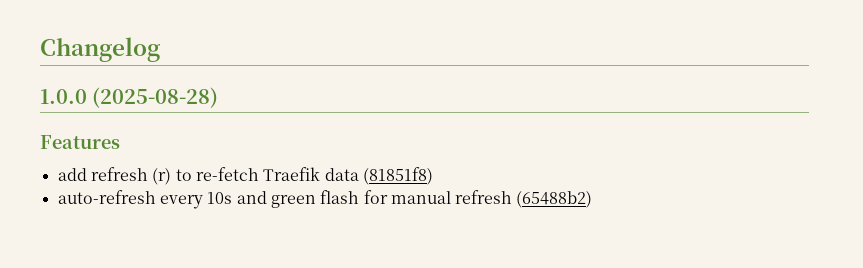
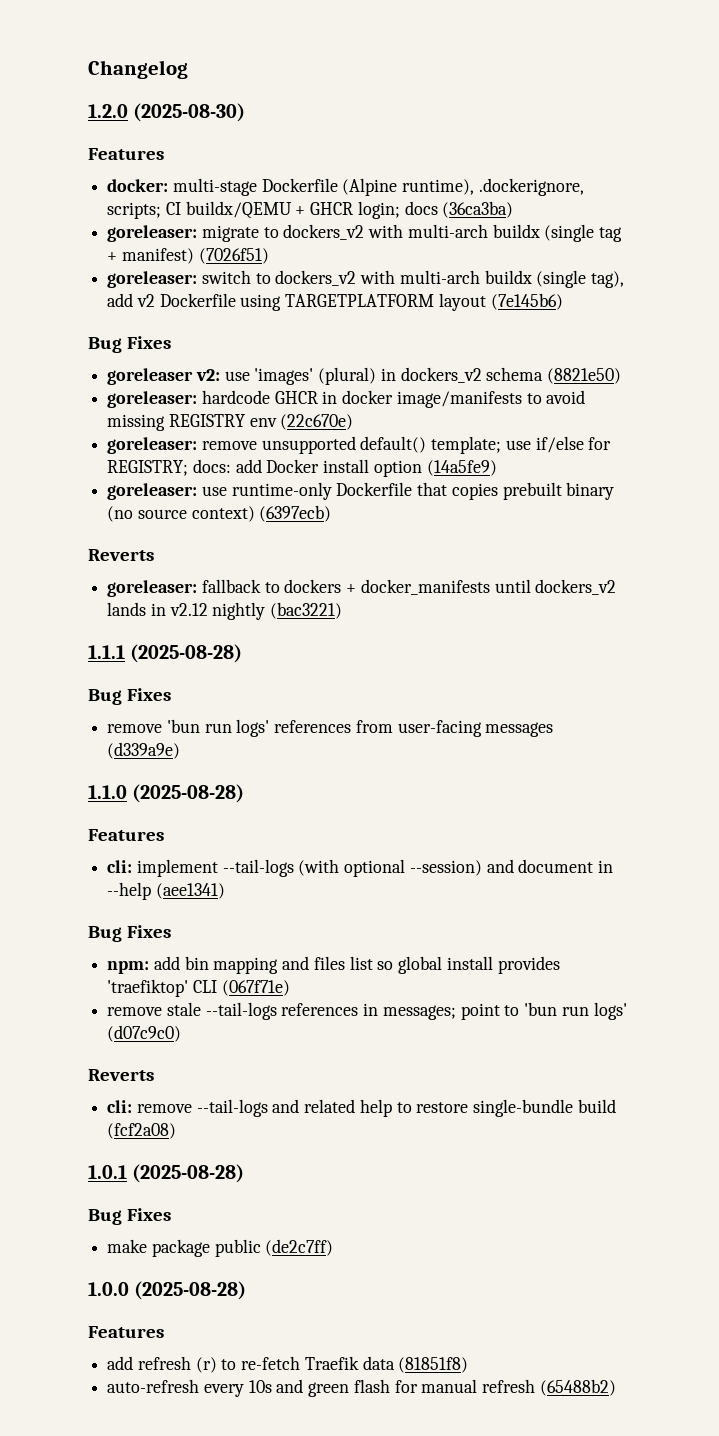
(160, 49) none -> [88,103,246,122] [88,148,164,160] [107,178,584,196] [107,201,514,219] [107,224,623,242] [107,248,269,264] [107,270,625,288] [107,293,563,311] [88,336,171,353] [107,367,622,385] [107,390,586,408] [107,414,354,431] [107,436,612,454] [107,459,497,477] [107,482,615,500] [107,505,332,522] [88,549,154,561] [107,579,617,597] [107,602,343,620] [88,644,243,663] [88,688,171,705] [107,719,554,737] [107,742,181,759] [88,784,245,803] [88,829,164,841] [107,859,614,877] [107,882,225,900] [88,925,171,942] [107,956,560,974] [107,979,290,997] [107,1002,627,1020] [107,1025,182,1042] [88,1069,154,1081] [107,1099,616,1117] [107,1123,177,1139] [88,1164,245,1183] [88,1208,171,1225] [107,1239,334,1257] // 1.2.0 (2025-08-30) // Features // docker: multi-stage Dockerfile (Alpine runtime), .dockerignore, scripts; CI buildx/QEMU + GHCR login; docs (36ca3ba) // goreleaser: migrate to dockers_v2 with multi-arch buildx (single tag + manifest) (7026f51) // goreleaser: switch to dockers_v2 with multi-arch buildx (single tag), add v2 Dockerfile using TARGETPLATFORM layout (7e145b6) // Bug Fixes // goreleaser v2: use 'images' (plural) in dockers_v2 schema (8821e50) // goreleaser: hardcode GHCR in docker image/manifests to avoid missing REGISTRY env (22c670e) // goreleaser: remove unsupported default() template; use if/else for REGISTRY; docs: add Docker install option (14a5fe9) // goreleaser: use runtime-only Dockerfile that copies prebuilt binary (no source context) (6397ecb) // Reverts // goreleaser: fallback to dockers + docker_manifests until dockers_v2 lands in v2.12 nightly (bac3221) // 1.1.1 (2025-08-28) // Bug Fixes // remove 'bun run logs' references from user-facing messages (d339a9e) // 1.1.0 (2025-08-28) // Features // cli: implement --tail-logs (with optional --session) and document in --help (aee1341) // Bug Fixes // npm: add bin mapping and files list so global install provides 'traefiktop' CLI (067f71e) // remove stale --tail-logs references in messages; point to 'bun run logs' (d07c9c0) // Reverts // cli: remove --tail-logs and related help to restore single-bundle build (fcf2a08) // 1.0.1 (2025-08-28) // Bug Fixes // make package public (de2c7ff)

